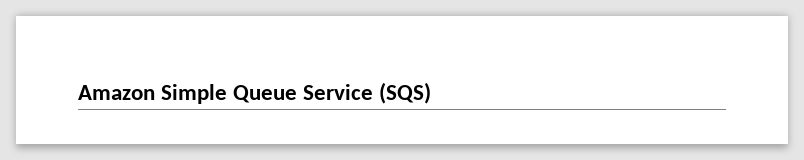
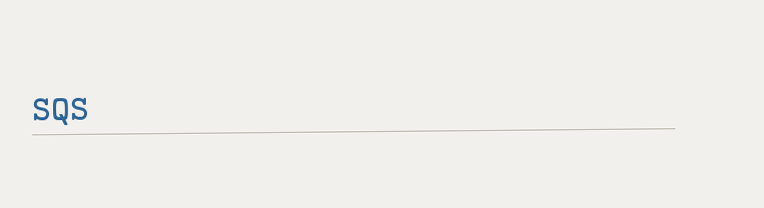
[78,82,432,104] Amazon Simple Queue Service (SQS) -> [31,97,90,126] SQS

